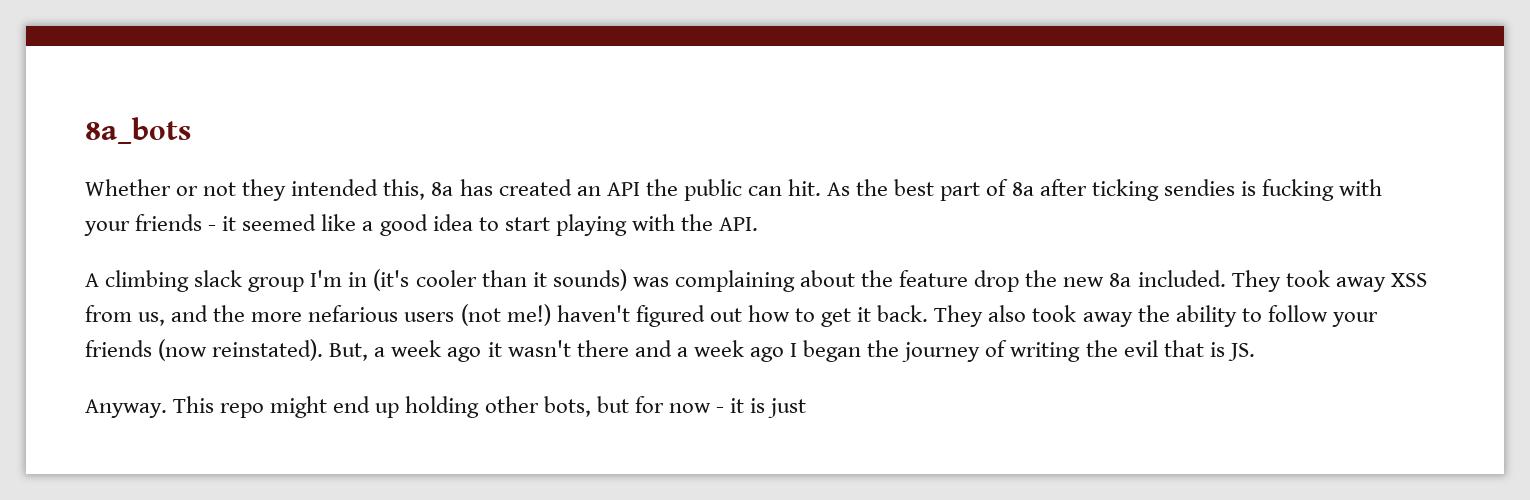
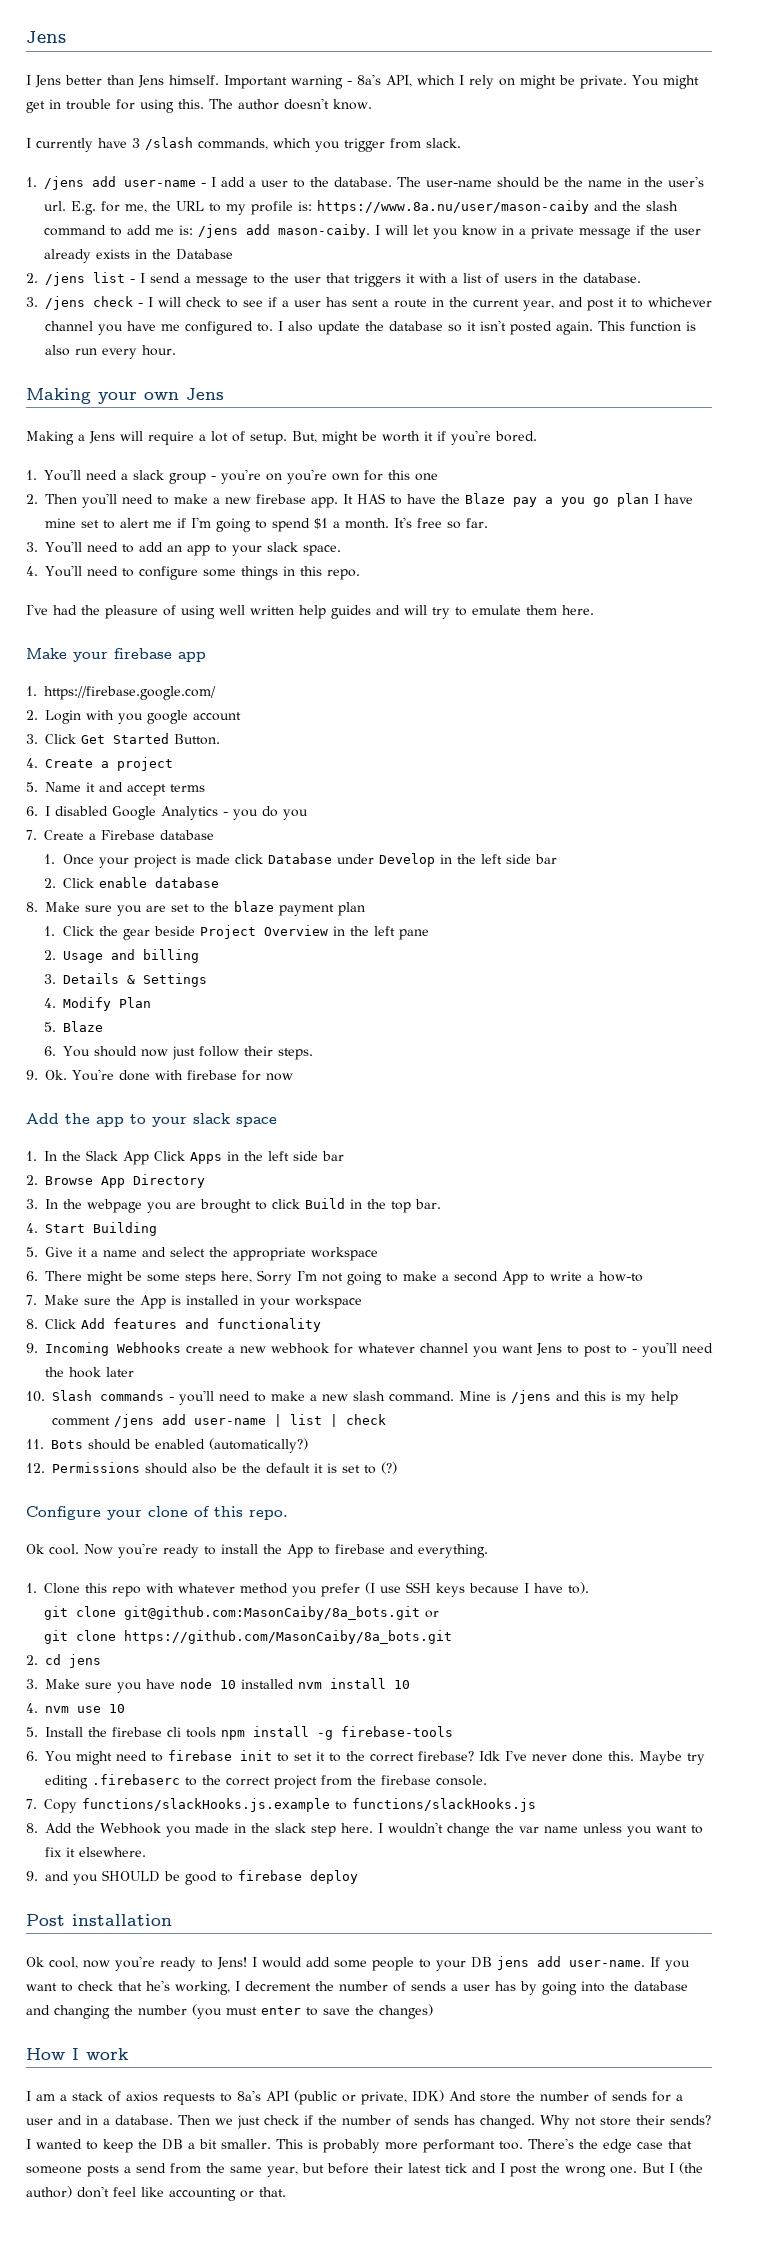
[85,117,191,144] [85,179,1382,201] [84,214,759,236] [85,269,1427,292] [85,304,1378,327] [85,339,1255,362] [85,396,807,418] 8a_bots // Whether or not they intended this, 8a has created an API the public can hit. As the best part of 8a after ticking sendies is fucking with your friends - it seemed like a good idea to start playing with the API. // A climbing slack group I'm in (it's cooler than it sounds) was complaining about the feature drop the new 8a included. They took away XSS from us, and the more nefarious users (not me!) haven't figured out how to get it back. They also took away the ability to follow your friends (now reinstated). But, a week ago it wasn't there and a week ago I began the journey of writing the evil that is JS. // Anyway. This repo might end up holding other bots, but for now - it is just -> [26,31,66,43] [26,74,699,89] [26,98,372,113] [26,137,461,152] [26,176,705,190] [44,200,679,215] [44,224,702,239] [44,249,234,263] [26,272,641,287] [26,296,712,311] [45,320,696,335] [45,345,176,359] [26,388,224,404] [26,430,537,445] [26,469,439,484] [26,493,693,508] [45,517,488,532] [26,541,341,556] [26,565,360,580] [26,604,594,619] [26,648,206,662] [26,686,217,700] [26,710,241,724] [26,733,220,745] [26,757,173,771] [26,782,205,796] [26,806,308,820] [26,830,215,840] [44,853,557,868] [44,877,220,888] [26,901,365,916] [44,925,429,940] [44,949,200,963] [44,973,208,987] [44,997,152,1011] [44,1021,104,1032] [44,1046,314,1060] [26,1069,293,1081] [26,1113,277,1127] [26,1150,345,1165] [26,1174,205,1188] [26,1198,441,1213] [26,1222,157,1236] [26,1247,378,1261] [26,1270,643,1285] [26,1295,363,1309] [26,1318,321,1332] [26,1342,713,1357] [45,1367,134,1378] [26,1390,678,1405] [52,1414,386,1428] [26,1438,308,1453] [26,1462,397,1474] [26,1506,288,1520] [26,1543,488,1558] [26,1582,590,1597] [44,1606,440,1620] [44,1630,453,1644] [26,1654,101,1668] [26,1678,410,1693] [26,1703,125,1713] [26,1726,453,1740] [26,1750,705,1765] [45,1774,487,1789] [26,1798,537,1813] [26,1822,703,1837] [45,1847,146,1857] [26,1870,358,1885] [26,1914,172,1926] [26,1956,690,1971] [26,1980,688,1995] [26,2004,433,2019] [26,2048,129,2060] [26,2090,683,2105] [26,2115,711,2129] [26,2138,692,2153] [26,2162,703,2177] [26,2186,286,2201] Jens // I Jens better than Jens himself. Important warning - 8a's API, which I rely on might be private. You might get in trouble for using this. The author doesn't know. // I currently have 3 /slash commands, which you trigger from slack. // 1. /jens add user-name - I add a user to the database. The user-name should be the name in the user's url. E.g. for me, the URL to my profile is: https://www.8a.nu/user/mason-caiby and the slash command to add me is: /jens add mason-caiby. I will let you know in a private message if the user already exists in the Database // 2. /jens list - I send a message to the user that triggers it with a list of users in the database. // 3. /jens check - I will check to see if a user has sent a route in the current year, and post it to whichever channel you have me configured to. I also update the database so it isn't posted again. This function is also run every hour. // Making your own Jens // Making a Jens will require a lot of setup. But, might be worth it if you're bored. // 1. You'll need a slack group - you're on you're own for this one // 2. Then you'll need to make a new firebase app. It HAS to have the Blaze pay a you go plan I have mine set to alert me if I'm going to spend $1 a month. It's free so far. // 3. You'll need to add an app to your slack space. // 4. You'll need to configure some things in this repo. // I've had the pleasure of using well written help guides and will try to emulate them here. // Make your firebase app // 1. https://firebase.google.com/ // 2. Login with you google account // 3. Click Get Started Button. // 4. Create a project // 5. Name it and accept terms // 6. I disabled Google Analytics - you do you // 7. Create a Firebase database // 1. Once your project is made click Database under Develop in the left side bar // 2. Click enable database // 8. Make sure you are set to the blaze payment plan // 1. Click the gear beside Project Overview in the left pane // 2. Usage and billing // 3. Details & Settings // 4. Modify Plan // 5. Blaze // 6. You should now just follow their steps. // 9. Ok. You're done with firebase for now // Add the app to your slack space // 1. In the Slack App Click Apps in the left side bar // 2. Browse App Directory // 3. In the webpage you are brought to click Build in the top bar. // 4. Start Building // 5. Give it a name and select the appropriate workspace // 6. There might be some steps here, Sorry I'm not going to make a second App to write a how-to // 7. Make sure the App is installed in your workspace // 8. Click Add features and functionality // 9. Incoming Webhooks create a new webhook for whatever channel you want Jens to post to - you'll need the hook later // 10. Slash commands - you'll need to make a new slash command. Mine is /jens and this is my help comment /jens add user-name | list | check // 11. Bots should be enabled (automatically?) // 12. Permissions should also be the default it is set to (?) // Configure your clone of this repo. // Ok cool. Now you're ready to install the App to firebase and everything. // 1. Clone this repo with whatever method you prefer (I use SSH keys because I have to). // git clone git@github.com:MasonCaiby/8a_bots.git or // git clone https://github.com/MasonCaiby/8a_bots.git // 2. cd jens // 3. Make sure you have node 10 installed nvm install 10 // 4. nvm use 10 // 5. Install the firebase cli tools npm install -g firebase-tools // 6. You might need to firebase init to set it to the correct firebase? Idk I've never done this. Maybe try editing .firebaserc to the correct project from the firebase console. // 7. Copy functions/slackHooks.js.example to functions/slackHooks.js // 8. Add the Webhook you made in the slack step here. I wouldn't change the var name unless you want to fix it elsewhere. // 9. and you SHOULD be good to firebase deploy // Post installation // Ok cool, now you're ready to Jens! I would add some people to your DB jens add user-name. If you want to check that he's working, I decrement the number of sends a user has by going into the database and changing the number (you must enter to save the changes) // How I work // I am a stack of axios requests to 8a's API (public or private, IDK) And store the number of sends for a user and in a database. Then we just check if the number of sends has changed. Why not store their sends? I wanted to keep the DB a bit smaller. This is probably more performant too. There's the edge case that someone posts a send from the same year, but before their latest tick and I post the wrong one. But I (the author) don't feel like accounting or that.

